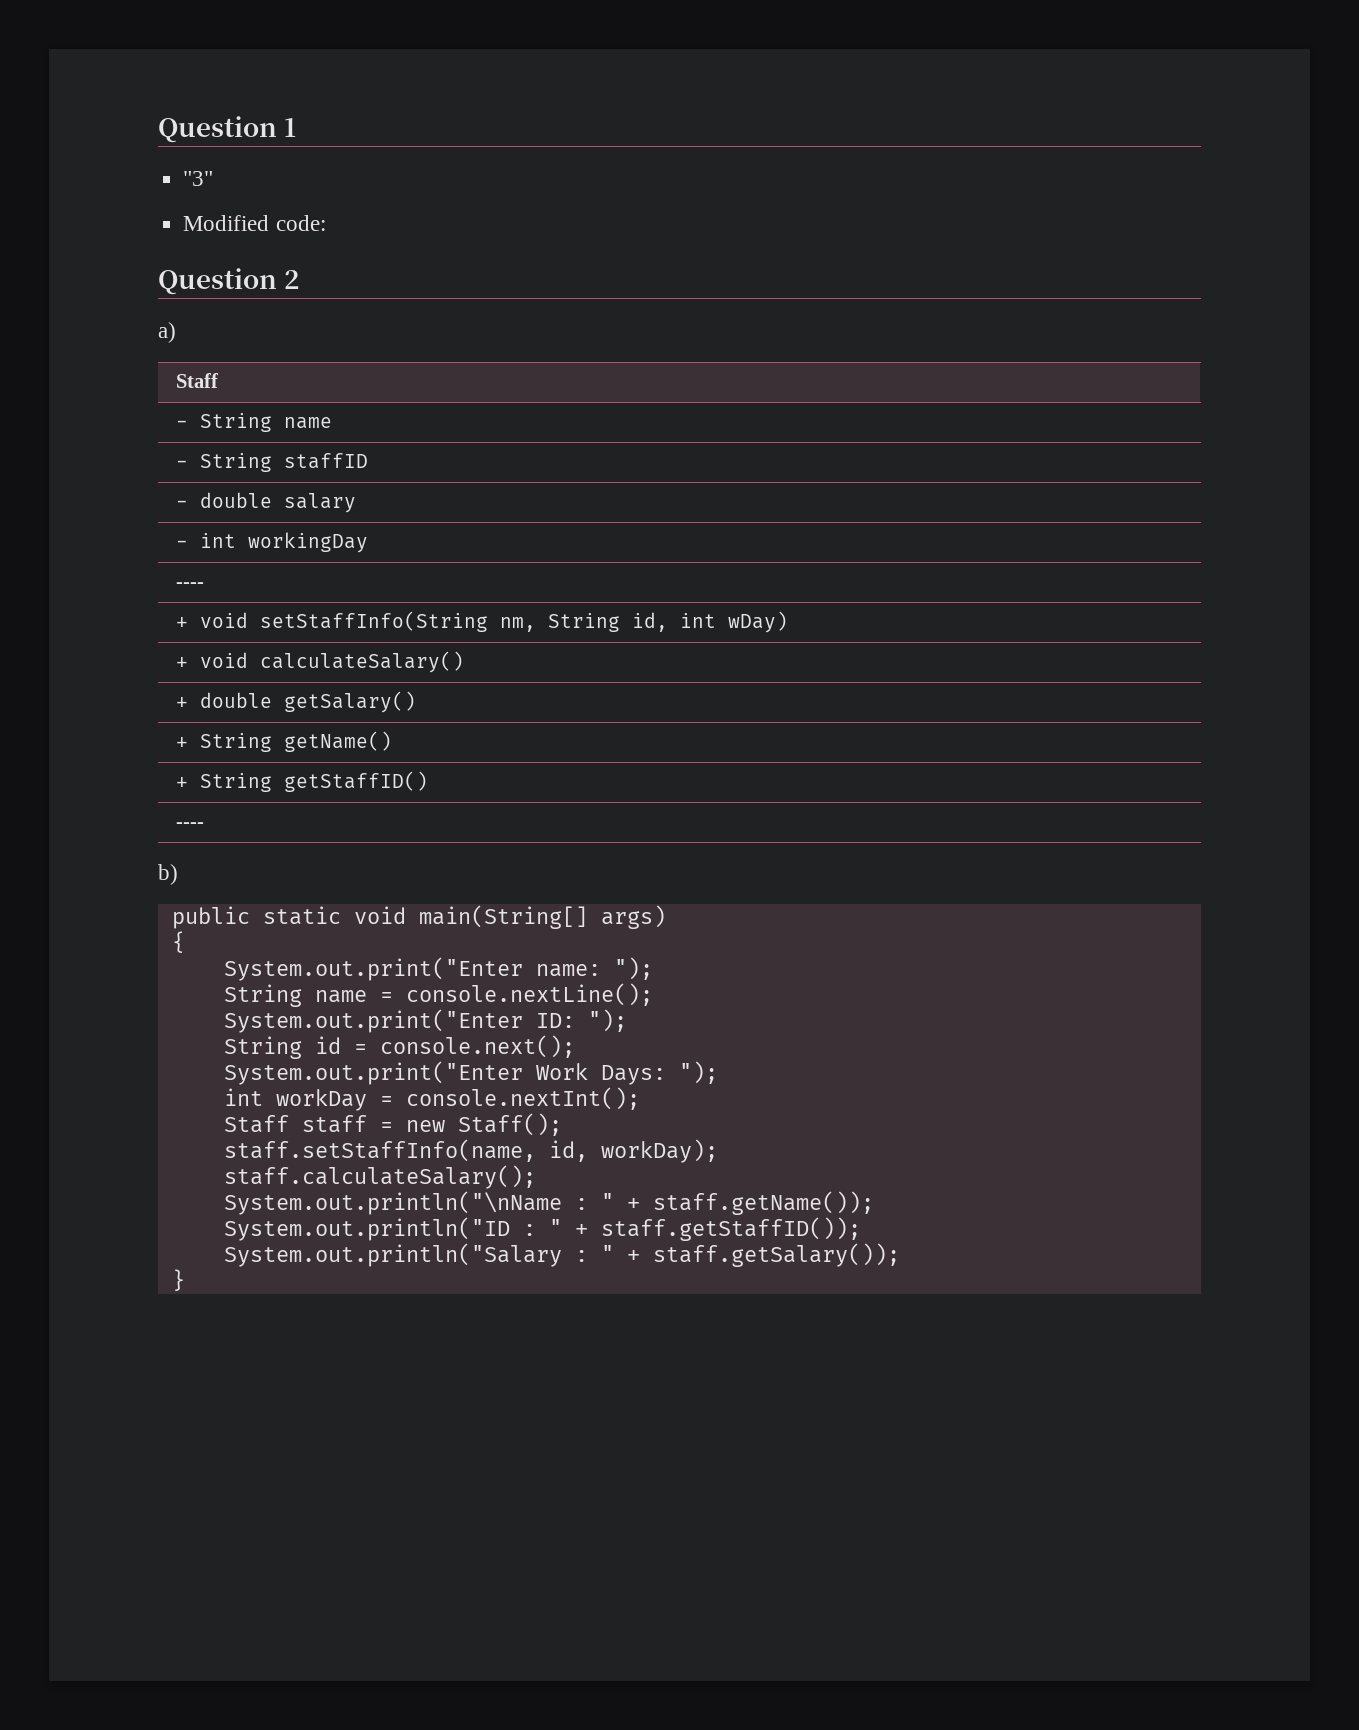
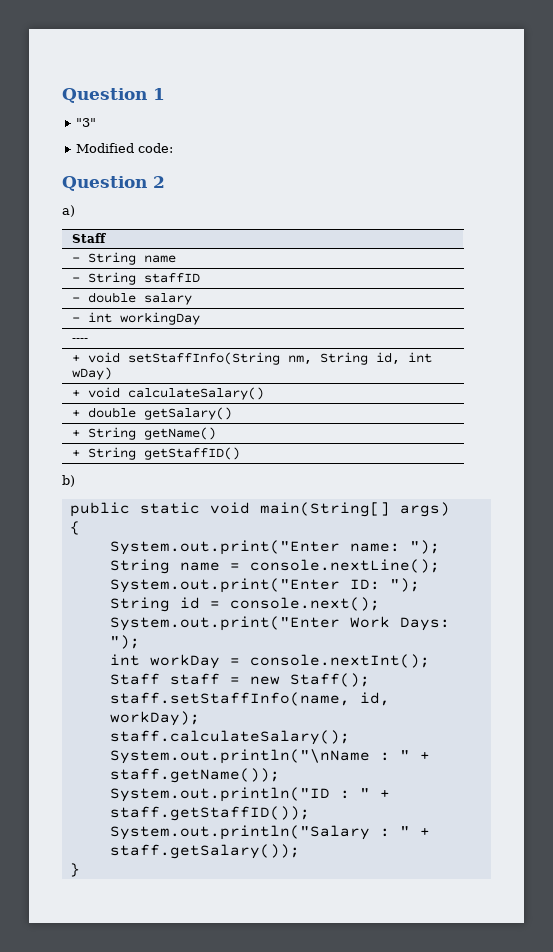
[176,822,205,828] // ---- -> (240, 453) none

